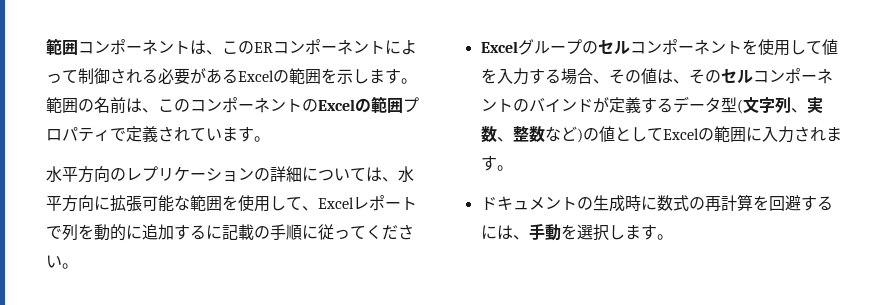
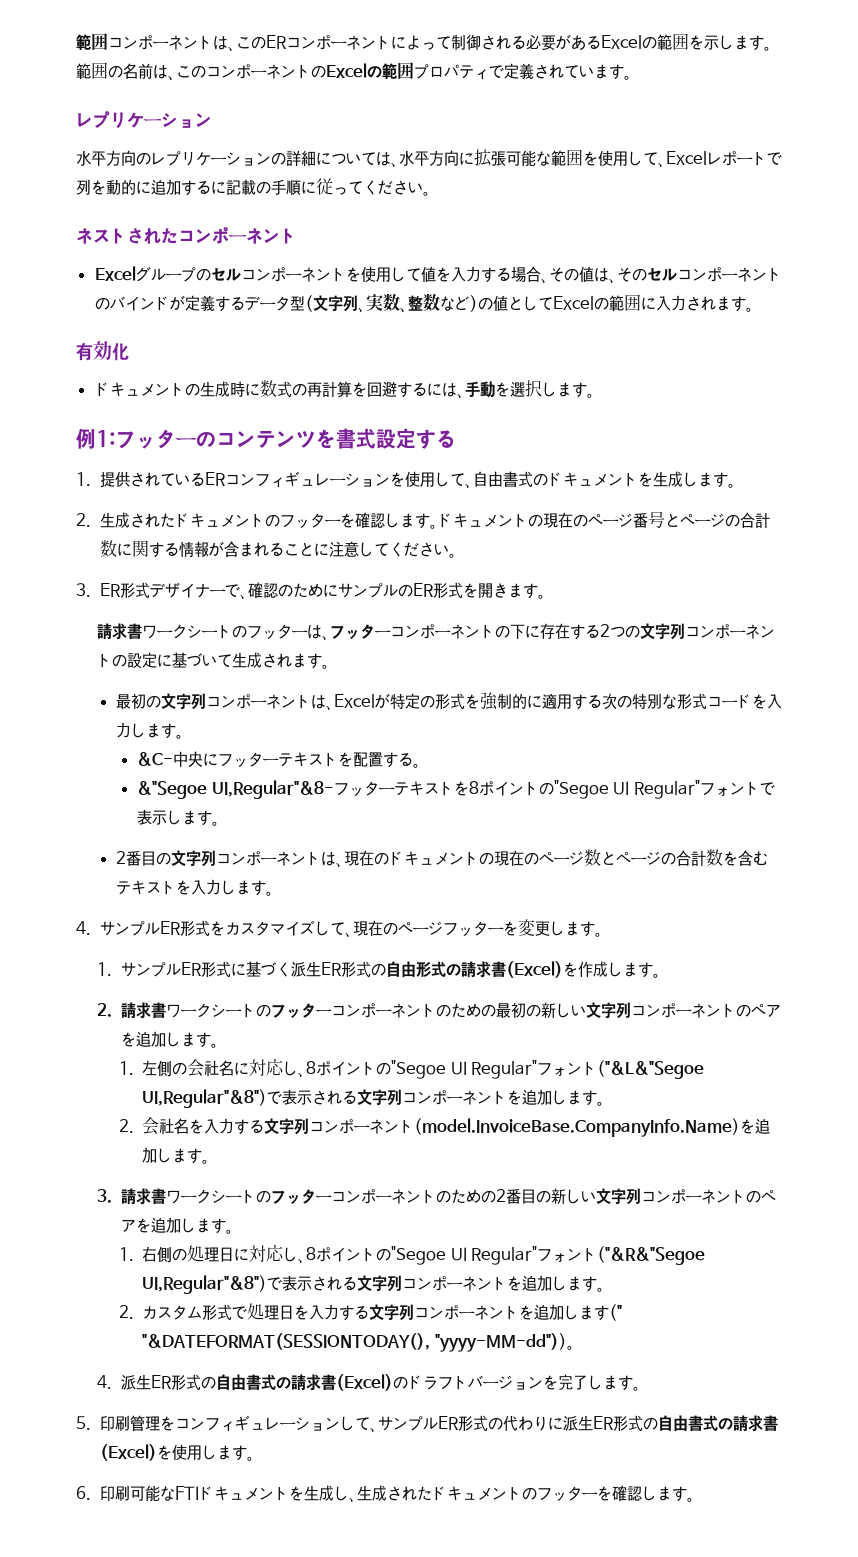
(270, 139) none -> [76,111,212,129] // レプリケーション
(78, 266) none -> [76,227,297,244] // ネストされたコンポーネント
(513, 168) none -> [76,341,129,361] // 有効化
(673, 237) none -> [76,428,456,449] [76,471,736,489] [76,511,770,529] [99,540,457,558] [76,582,546,600] [97,623,776,641] [97,652,331,669] [115,692,782,711] [115,722,184,739] [137,751,422,768] [137,780,776,799] [137,809,221,826] [115,849,768,868] [115,879,274,896] [76,919,603,938] [97,961,661,978] [97,1002,781,1019] [120,1031,219,1048] [118,1059,705,1079] [142,1089,606,1108] [118,1117,771,1137] [142,1147,211,1164] [97,1188,776,1205] [120,1217,234,1234] [118,1245,706,1265] [142,1275,606,1294] [118,1303,623,1321] [142,1333,575,1352] [97,1374,641,1391] [76,1415,778,1433] [99,1444,255,1461] [76,1485,695,1503] // 例1:フッターのコンテンツを書式設定する // 1.提供されているERコンフィギュレーションを使用して、自由書式のドキュメントを生成します。 // 2.生成されたドキュメントのフッターを確認します。ドキュメントの現在のページ番号とページの合計数に関する情報が含まれることに注意してください。 // 3. ER形式デザイナーで、確認のためにサンプルのER形式を開きます。 // 請求書ワークシートのフッターは、フッターコンポーネントの下に存在する2つの文字列コンポーネントの設定に基づいて生成されます。 // 最初の文字列コンポーネントは、Excelが特定の形式を強制的に適用する次の特別な形式コードを入力します。 // &C-中央にフッターテキストを配置する。 // &"Segoe UI,Regular"&8-フッターテキストを8ポイントの"Segoe UI Regular"フォントで表示します。 // 2番目の文字列コンポーネントは、現在のドキュメントの現在のページ数とページの合計数を含むテキストを入力します。 // 4.サンプルER形式をカスタマイズして、現在のページフッターを変更します。 // 1.サンプルER形式に基づく派生ER形式の自由形式の請求書(Excel)を作成します。 // 2.請求書ワークシートのフッターコンポーネントのための最初の新しい文字列コンポーネントのペアを追加します。 // 1.左側の会社名に対応し、8ポイントの"Segoe UI Regular"フォント("&L&"Segoe UI,Regular"&8")で表示される文字列コンポーネントを追加します。 // 2.会社名を入力する文字列コンポーネント(model.InvoiceBase.CompanyInfo.Name)を追加します。 // 3.請求書ワークシートのフッターコンポーネントのための2番目の新しい文字列コンポーネントのペアを追加します。 // 1.右側の処理日に対応し、8ポイントの"Segoe UI Regular"フォント("&R&"Segoe UI,Regular"&8")で表示される文字列コンポーネントを追加します。 // 2.カスタム形式で処理日を入力する文字列コンポーネントを追加します(" "&DATEFORMAT(SESSIONTODAY(), "yyyy-MM-dd"))。 // 4.派生ER形式の自由書式の請求書(Excel)のドラフトバージョンを完了します。 // 5.印刷管理をコンフィギュレーションして、サンプルER形式の代わりに派生ER形式の自由書式の請求書(Excel)を使用します。 // 6.印刷可能なFTIドキュメントを生成し、生成されたドキュメントのフッターを確認します。

